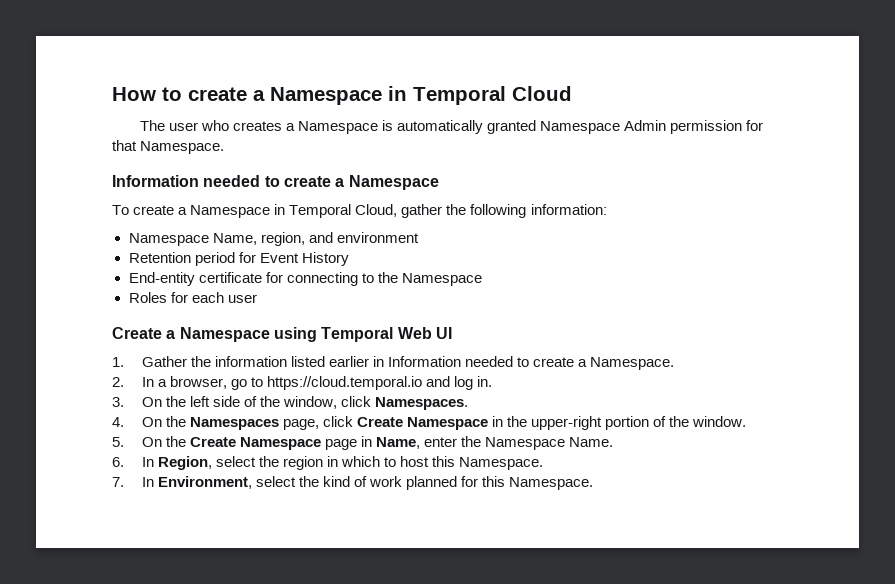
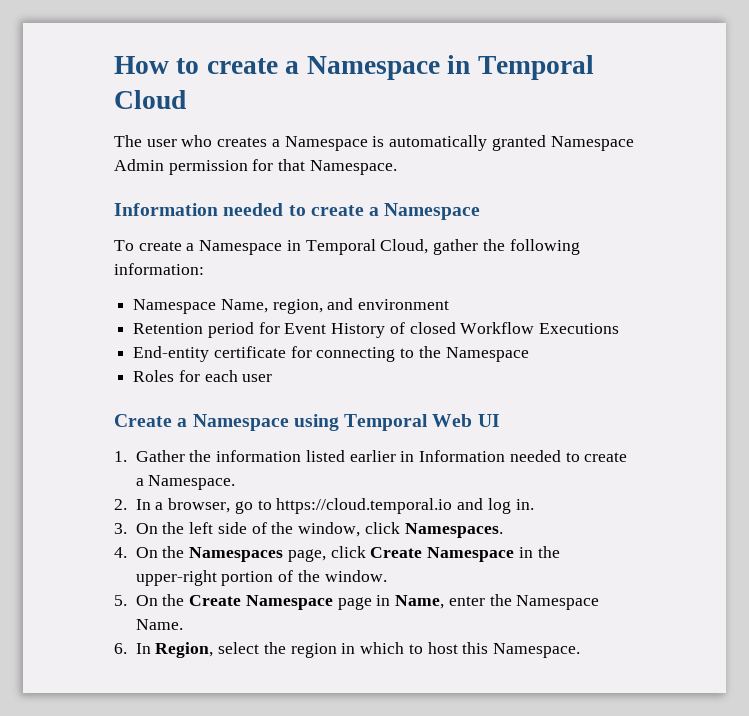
(349, 259) none -> [389,322,620,334] of closed Workflow Executions
[112,476,594,490] // 7. In Environment, select the kind of work planned for this Namespace. -> (580, 650) none

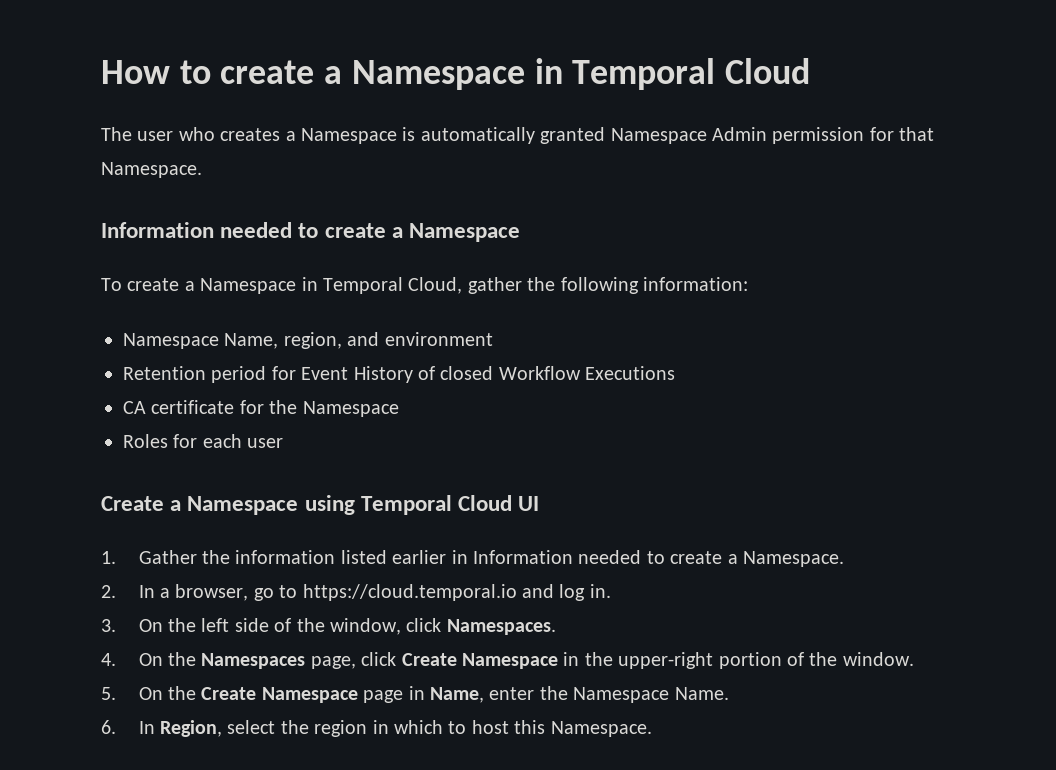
[133,346,210,362] End-entity -> [123,401,146,414] CA
[316,347,415,362] connecting to -> (264, 407) none
[432,414,473,427] Web -> [458,495,513,511] Cloud

